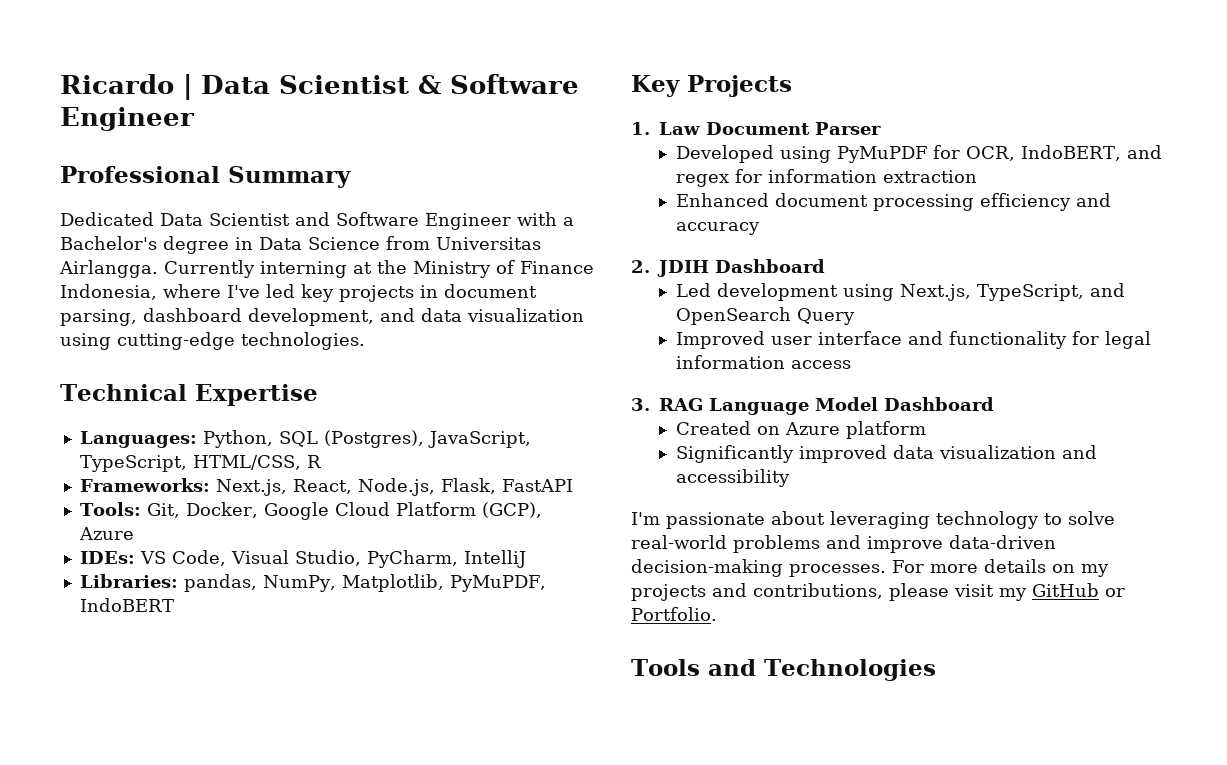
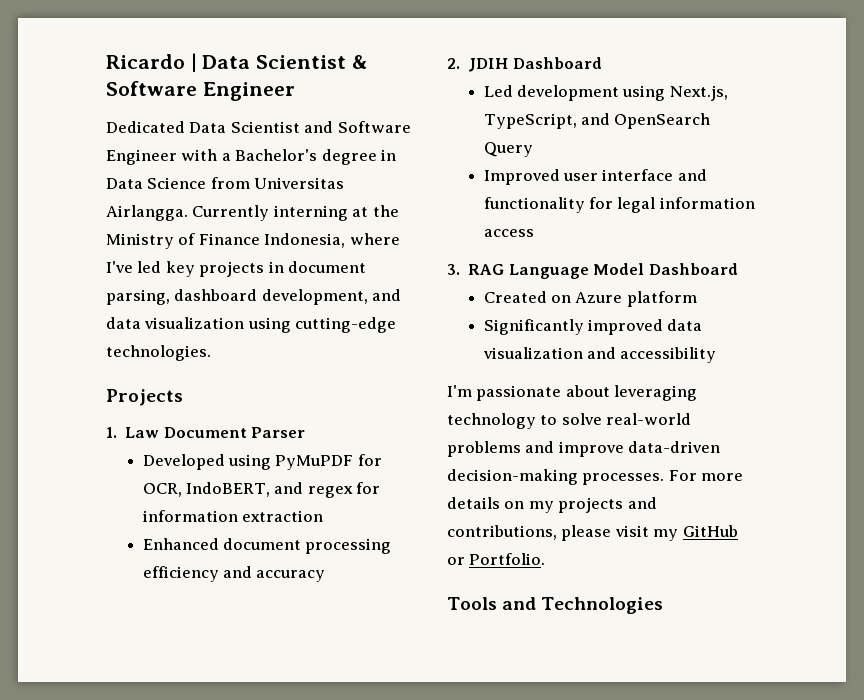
[60,166,351,188] // Professional Summary -> (295, 91) none
[60,384,318,406] [79,430,531,448] [79,455,321,472] [79,478,573,496] [79,502,542,520] [78,527,134,540] [79,550,526,568] [79,574,546,592] [79,598,174,612] [631,75,680,97] Technical Expertise // Languages: Python, SQL (Postgres), JavaScript, TypeScript, HTML/CSS, R // Frameworks: Next.js, React, Node.js, Flask, FastAPI // Tools: Git, Docker, Google Cloud Platform (GCP), Azure // IDEs: VS Code, Visual Studio, PyCharm, IntelliJ // Libraries: pandas, NumPy, Matplotlib, PyMuPDF, IndoBERT // Key -> (211, 353) none

